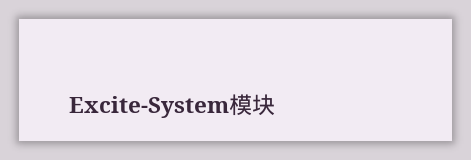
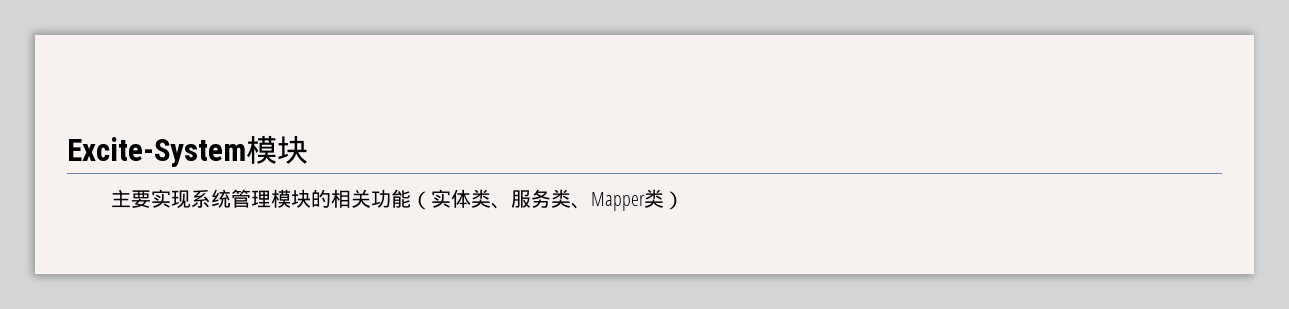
(275, 105) none -> [111,189,685,211] // 主要实现系统管理模块的相关功能（实体类、服务类、Mapper类）

